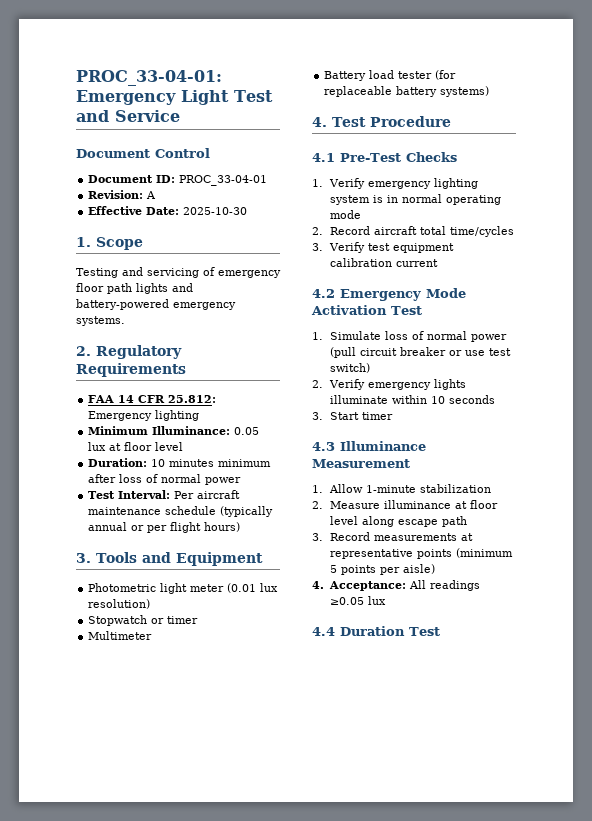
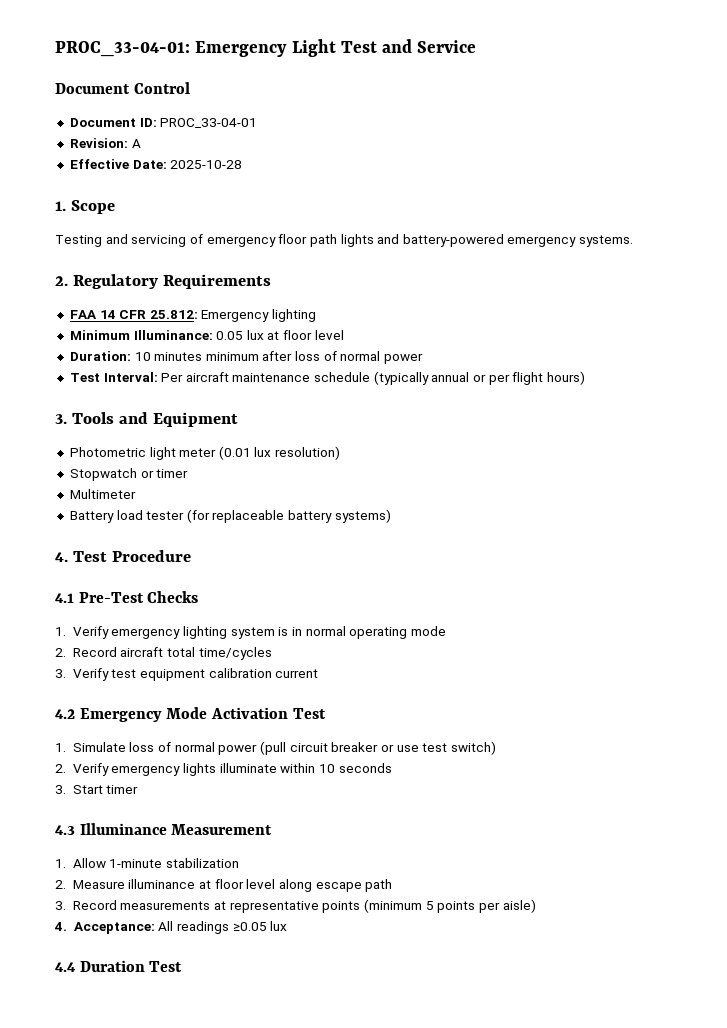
[183,207,248,215] 2025-10-30 -> [170,160,243,169] 2025-10-28

